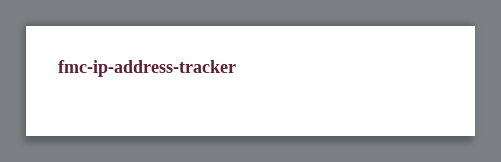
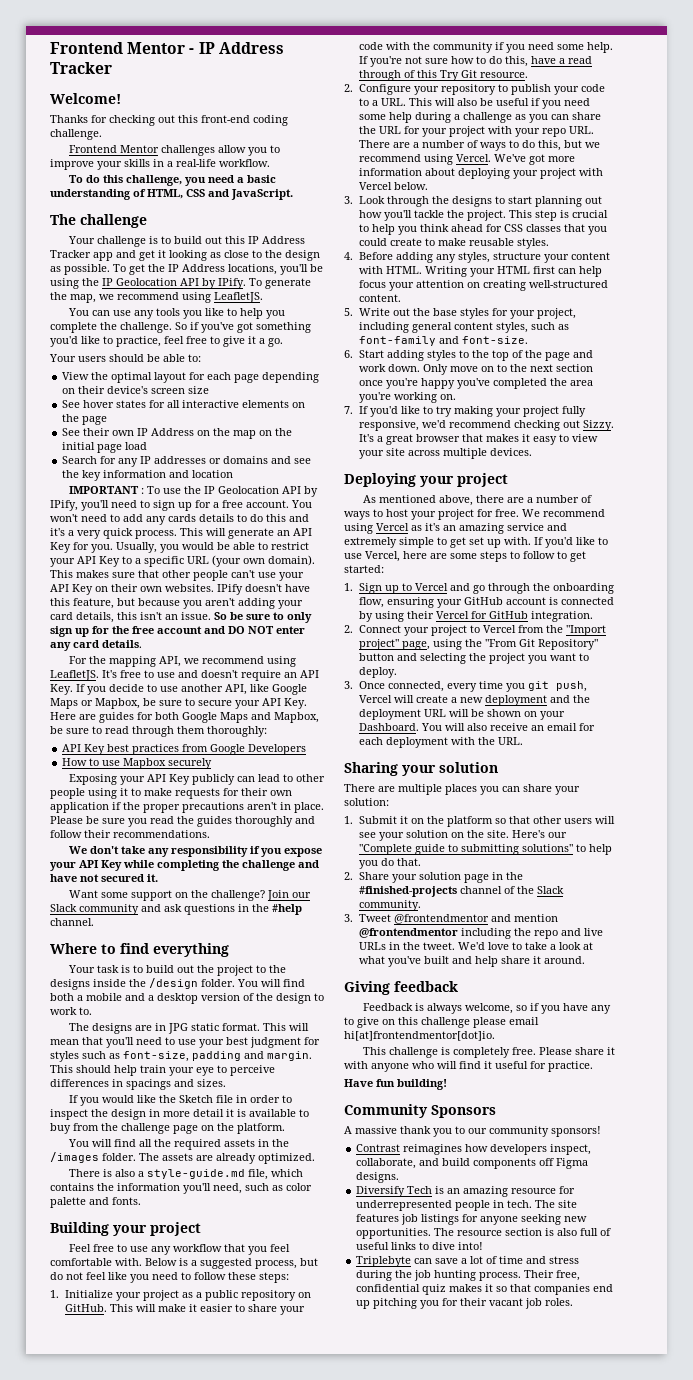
[58,60,236,77] fmc-ip-address-tracker -> [50,42,284,54] [50,62,112,74] [50,93,121,104] [50,115,288,126] [50,129,102,140] [68,145,280,156] [50,159,270,170] [68,175,276,186] [50,189,293,200] [50,214,147,228] [67,236,305,247] [50,250,320,261] [50,264,323,275] [50,278,311,289] [50,292,263,303] [67,308,285,319] [50,322,311,333] [50,336,283,347] [49,354,201,362] [62,372,320,383] [62,386,210,394] [62,400,306,408] [62,414,108,425] [62,428,293,439] [62,442,148,453] [62,456,312,467] [62,470,234,481] [68,486,318,497] [50,500,312,511] [50,514,309,525] [50,528,312,539] [50,542,309,553] [50,555,315,567] [50,570,304,581] [50,584,310,595] [50,598,303,609] [50,612,312,623] [50,626,305,637] [50,640,142,651] [68,656,296,667] [50,670,319,681] [50,684,307,695] [50,698,307,709] [50,712,319,723] [50,726,267,737] [62,744,307,755] [62,758,213,769] [68,774,325,785] [50,788,292,799] [50,802,324,813] [50,816,315,827] [50,830,210,838] [68,846,322,857] [50,860,319,871] [50,874,158,882] [68,890,311,901] [50,904,302,915] [50,918,94,926] [50,943,229,957] [67,965,286,976] [50,978,305,990] [50,993,324,1004] [50,1007,92,1015] [68,1023,309,1034] [50,1037,320,1048] [50,1051,312,1062] [50,1065,275,1076] [50,1079,226,1090] [68,1095,292,1106] [50,1109,309,1120] [50,1123,285,1134] [67,1139,289,1150] [50,1152,315,1164] [68,1169,303,1180] [50,1183,312,1194] [50,1197,141,1208] [50,1222,201,1236] [68,1244,290,1255] [50,1258,318,1269] [50,1272,289,1283] [50,1290,312,1301] [65,1304,306,1315] [359,42,614,53] [359,56,593,67] [359,70,529,81] [344,84,606,95] [359,98,591,109] [359,112,602,123] [359,126,595,137] [359,140,601,151] [359,154,576,165] [359,168,604,179] [359,182,429,190] [344,196,603,207] [359,210,609,221] [359,224,608,235] [359,238,550,249] [344,252,611,263] [359,266,603,277] [359,280,609,291] [359,294,402,302] [344,308,577,319] [359,322,570,333] [359,336,529,346] [344,350,594,361] [359,364,594,375] [359,378,594,389] [359,392,457,403] [344,406,587,417] [359,420,615,431] [359,434,599,445] [359,448,533,459] [344,473,508,487] [362,495,592,506] [344,509,605,520] [344,523,567,534] [344,537,608,548] [344,551,586,562] [344,565,384,573] [344,583,615,594] [359,597,615,608] [359,611,594,622] [344,625,607,636] [359,639,599,650] [359,653,590,664] [359,667,398,678] [344,681,588,692] [359,695,591,706] [359,709,566,720] [359,723,596,731] [359,737,524,748] [344,762,498,776] [344,784,580,795] [344,798,389,806] [344,816,616,827] [359,830,568,841] [359,844,613,855] [359,858,422,869] [344,872,524,883] [359,886,565,897] [359,900,422,911] [344,914,559,924] [359,928,604,939] [359,942,594,950] [359,956,586,967] [344,981,458,995] [362,1003,611,1014] [344,1017,539,1028] [344,1031,495,1041] [362,1047,615,1058] [344,1061,593,1072] [344,1079,447,1090] [344,1104,496,1118] [344,1126,601,1137] [356,1144,592,1155] [356,1158,589,1169] [356,1172,400,1183] [356,1186,576,1197] [356,1200,578,1211] [356,1214,588,1225] [356,1228,612,1239] [356,1242,484,1250] [356,1256,580,1267] [356,1270,581,1281] [356,1284,614,1295] [356,1298,574,1309] Frontend Mentor - IP Address Tracker // Welcome! // Thanks for checking out this front-end coding challenge. // Frontend Mentor challenges allow you to improve your skills in a real-life workflow. // To do this challenge, you need a basic understanding of HTML, CSS and JavaScript. // The challenge // Your challenge is to build out this IP Address Tracker app and get it looking as close to the design as possible. To get the IP Address locations, you'll be using the IP Geolocation API by IPify. To generate the map, we recommend using LeafletJS. // You can use any tools you like to help you complete the challenge. So if you've got something you'd like to practice, feel free to give it a go. // Your users should be able to: // View the optimal layout for each page depending on their device's screen size // See hover states for all interactive elements on the page // See their own IP Address on the map on the initial page load // Search for any IP addresses or domains and see the key information and location // IMPORTANT : To use the IP Geolocation API by IPify, you'll need to sign up for a free account. You won't need to add any cards details to do this and it's a very quick process. This will generate an API Key for you. Usually, you would be able to restrict your API Key to a specific URL (your own domain). This makes sure that other people can't use your API Key on their own websites. IPify doesn't have this feature, but because you aren't adding your card details, this isn't an issue. So be sure to only sign up for the free account and DO NOT enter any card details. // For the mapping API, we recommend using LeafletJS. It's free to use and doesn't require an API Key. If you decide to use another API, like Google Maps or Mapbox, be sure to secure your API Key. Here are guides for both Google Maps and Mapbox, be sure to read through them thoroughly: // API Key best practices from Google Developers // How to use Mapbox securely // Exposing your API Key publicly can lead to other people using it to make requests for their own application if the proper precautions aren't in place. Please be sure you read the guides thoroughly and follow their recommendations. // We don't take any responsibility if you expose your API Key while completing the challenge and have not secured it. // Want some support on the challenge? Join our Slack community and ask questions in the #help channel. // Where to find everything // Your task is to build out the project to the designs inside the /design folder. You will find both a mobile and a desktop version of the design to work to. // The designs are in JPG static format. This will mean that you'll need to use your best judgment for styles such as font-size, padding and margin. This should help train your eye to perceive differences in spacings and sizes. // If you would like the Sketch file in order to inspect the design in more detail it is available to buy from the challenge page on the platform. // You will find all the required assets in the /images folder. The assets are already optimized. // There is also a style-guide.md file, which contains the information you'll need, such as color palette and fonts. // Building your project // Feel free to use any workflow that you feel comfortable with. Below is a suggested process, but do not feel like you need to follow these steps: // 1. Initialize your project as a public repository on GitHub. This will make it easier to share your code with the community if you need some help. If you're not sure how to do this, have a read through of this Try Git resource. // 2. Configure your repository to publish your code to a URL. This will also be useful if you need some help during a challenge as you can share the URL for your project with your repo URL. There are a number of ways to do this, but we recommend using Vercel. We've got more information about deploying your project with Vercel below. // 3. Look through the designs to start planning out how you'll tackle the project. This step is crucial to help you think ahead for CSS classes that you could create to make reusable styles. // 4. Before adding any styles, structure your content with HTML. Writing your HTML first can help focus your attention on creating well-structured content. // 5. Write out the base styles for your project, including general content styles, such as font-family and font-size. // 6. Start adding styles to the top of the page and work down. Only move on to the next section once you're happy you've completed the area you're working on. // 7. If you'd like to try making your project fully responsive, we'd recommend checking out Sizzy. It's a great browser that makes it easy to view your site across multiple devices. // Deploying your project // As mentioned above, there are a number of ways to host your project for free. We recommend using Vercel as it's an amazing service and extremely simple to get set up with. If you'd like to use Vercel, here are some steps to follow to get started: // 1. Sign up to Vercel and go through the onboarding flow, ensuring your GitHub account is connected by using their Vercel for GitHub integration. // 2. Connect your project to Vercel from the "Import project" page, using the "From Git Repository" button and selecting the project you want to deploy. // 3. Once connected, every time you git push, Vercel will create a new deployment and the deployment URL will be shown on your Dashboard. You will also receive an email for each deployment with the URL. // Sharing your solution // There are multiple places you can share your solution: // 1. Submit it on the platform so that other users will see your solution on the site. Here's our "Complete guide to submitting solutions" to help you do that. // 2. Share your solution page in the #finished-projects channel of the Slack community. // 3. Tweet @frontendmentor and mention @frontendmentor including the repo and live URLs in the tweet. We'd love to take a look at what you've built and help share it around. // Giving feedback // Feedback is always welcome, so if you have any to give on this challenge please email hi[at]frontendmentor[dot]io. // This challenge is completely free. Please share it with anyone who will find it useful for practice. // Have fun building! // Community Sponsors // A massive thank you to our community sponsors! // Contrast reimagines how developers inspect, collaborate, and build components off Figma designs. // Diversify Tech is an amazing resource for underrepresented people in tech. The site features job listings for anyone seeking new opportunities. The resource section is also full of useful links to dive into! // Triplebyte can save a lot of time and stress during the job hunting process. Their free, confidential quiz makes it so that companies end up pitching you for their vacant job roles.

